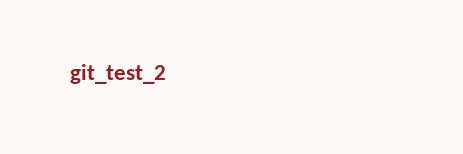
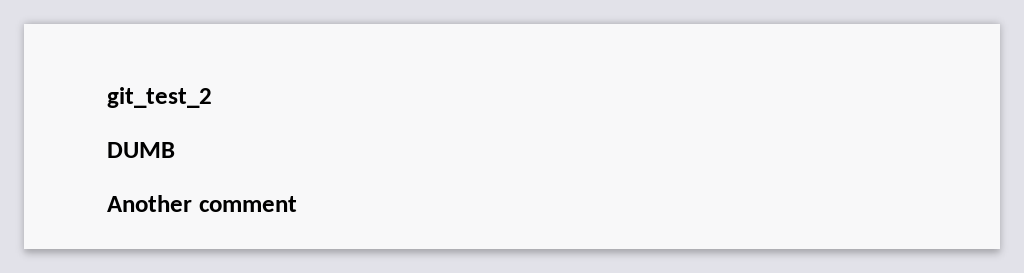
(166, 74) none -> [107,142,175,158] [107,195,297,212] // DUMB // Another comment

